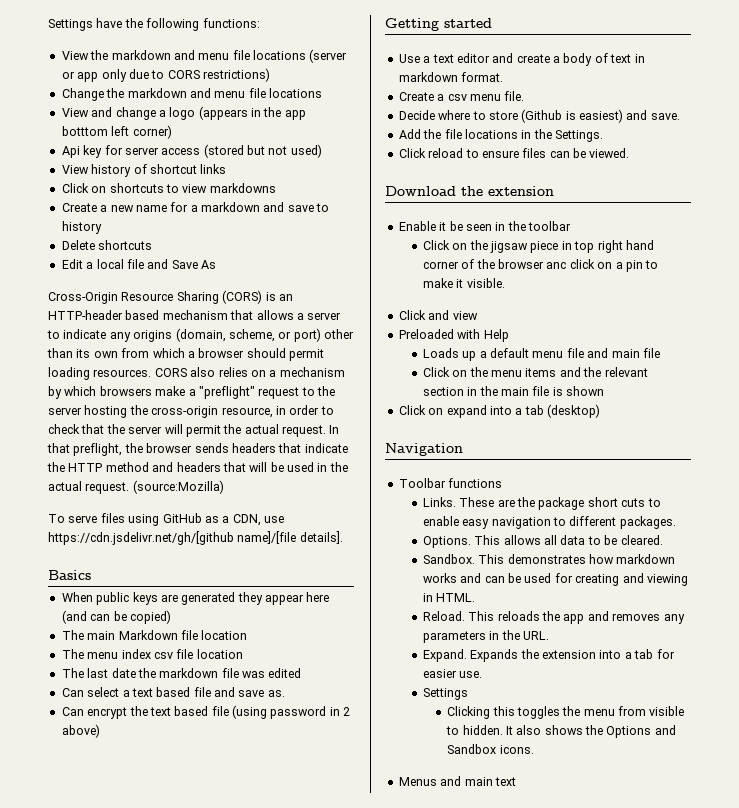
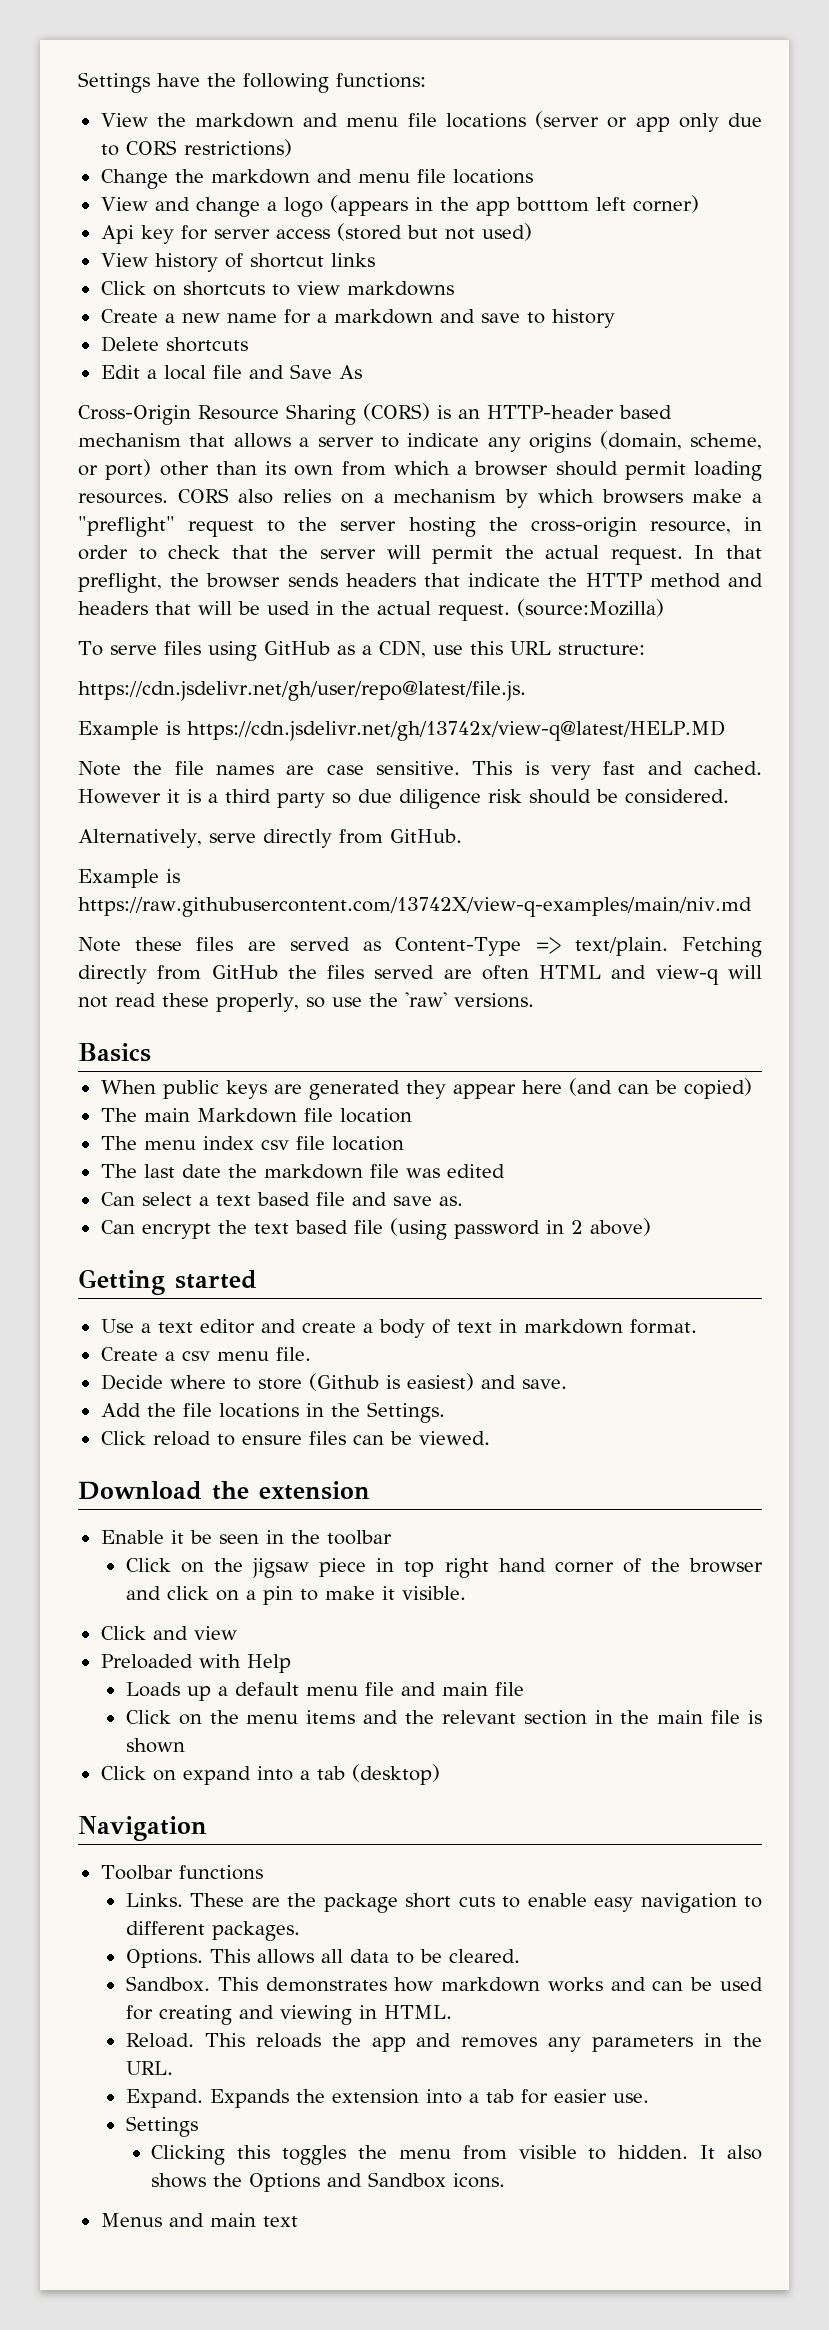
[48,531,343,545] https://cdn.jsdelivr.net/gh/[github name]/[file details]. -> [469,641,645,655] [78,681,526,701] [78,720,725,741] [78,761,763,780] [78,789,729,809] [78,829,462,848] [78,869,180,888] [78,897,752,917] [78,937,762,957] [78,965,762,985] [78,992,534,1012] this URL structure: // https://cdn.jsdelivr.net/gh/user/repo@latest/file.js. // Example is https://cdn.jsdelivr.net/gh/13742x/view-q@latest/HELP.MD // Note the file names are case sensitive. This is very fast and cached. However it is a third party so due diligence risk should be considered. // Alternatively, serve directly from GitHub. // Example is https://raw.githubusercontent.com/13742X/view-q-examples/main/niv.md // Note these files are served as Content-Type => text/plain. Fetching directly from GitHub the files served are often HTML and view-q will not read these properly, so use the 'raw' versions.
[546,262,567,269] anc -> [125,1586,161,1600] and

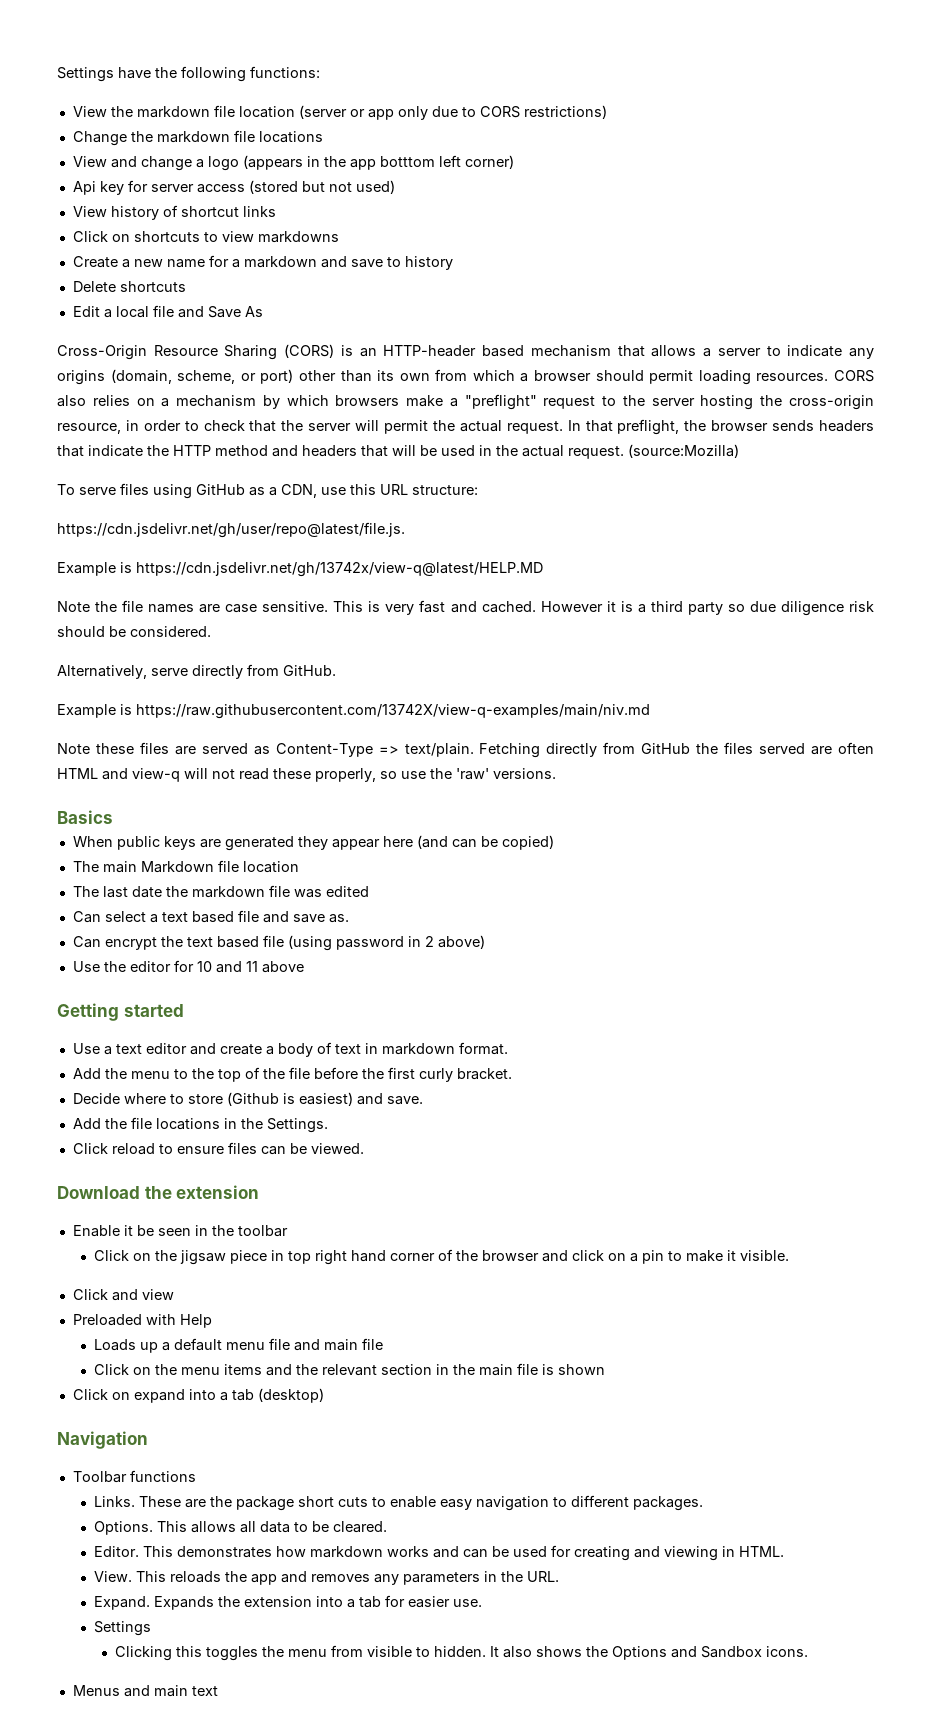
[303,113,526,128] and menu file locations -> [213,105,295,118] file location
[316,169,410,183] and menu -> (230, 137) none
[100,1136,404,1151] // The menu index csv file location -> (299, 867) none
(651, 1227) none -> [72,960,304,973] // Use the editor for 10 and 11 above
[100,1347,311,1361] Create a csv menu file. -> [72,1067,512,1082] Add the menu to the top of the file before the first curly bracket.
[125,1976,210,1992] Sandbox. -> [93,1546,139,1557] Editor.
[125,2033,194,2048] Reload. -> [93,1571,132,1582] View.

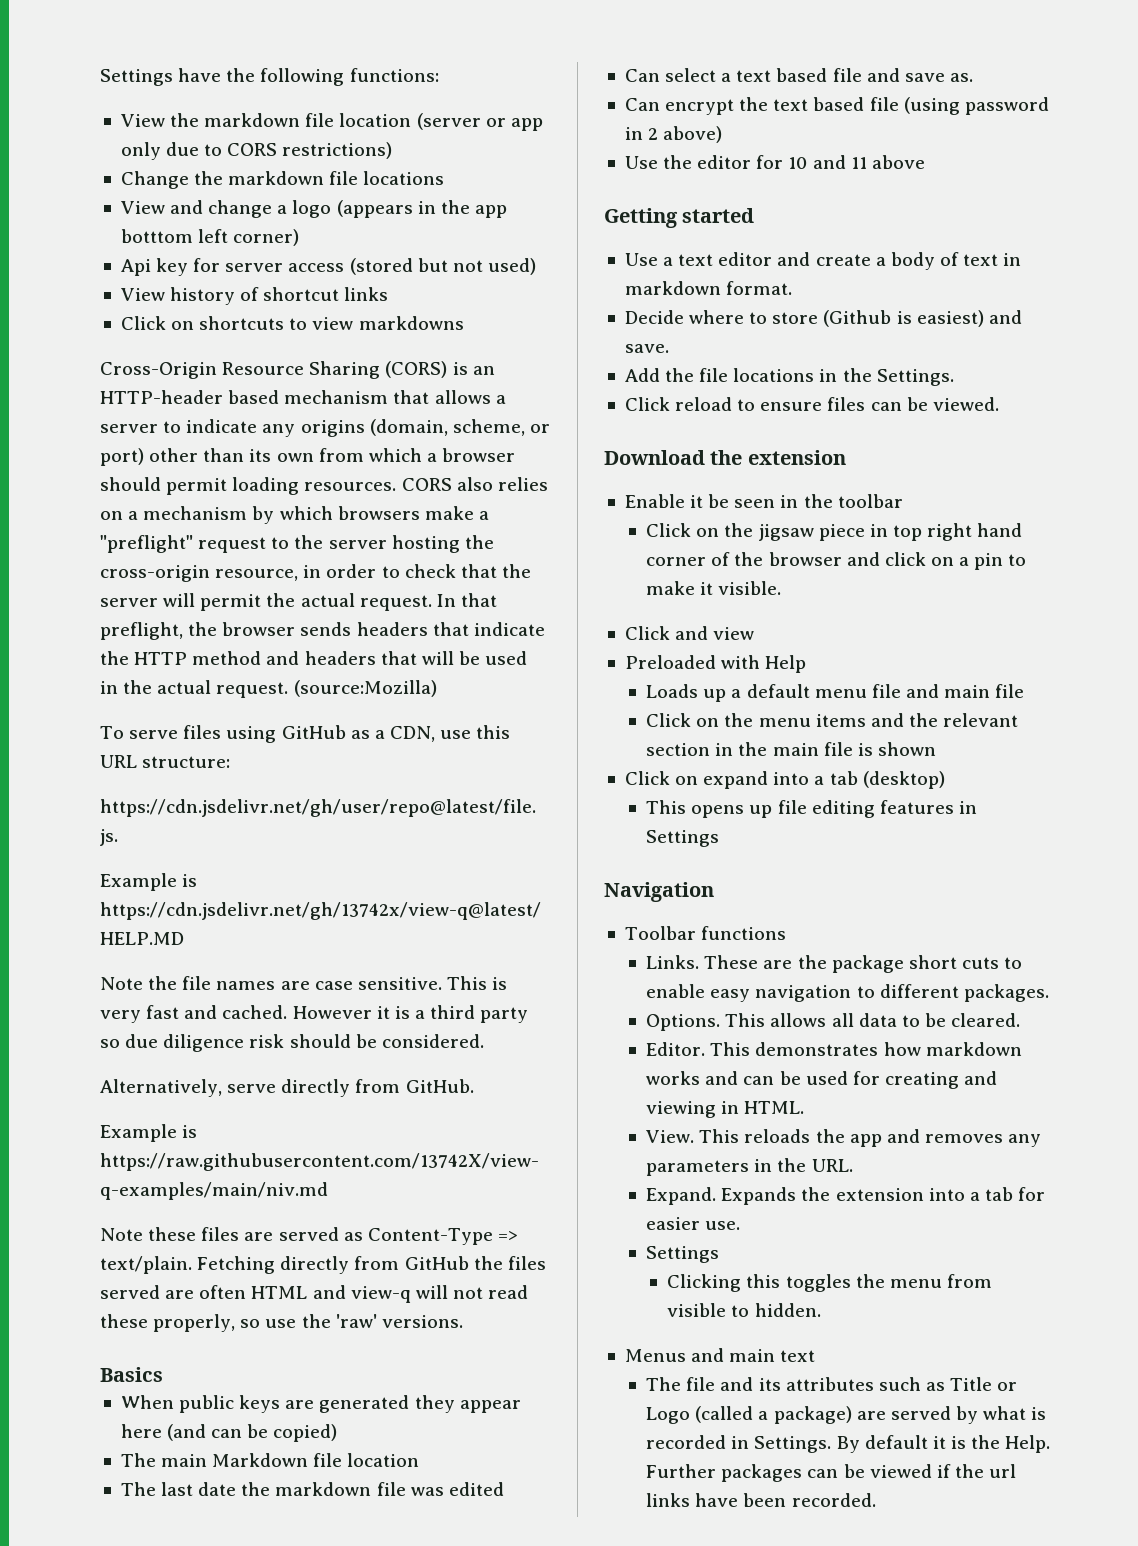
[72,255,453,270] [72,281,186,292] [72,305,263,318] // Create a new name for a markdown and save to history // Delete shortcuts // Edit a local file and Save As -> (464, 323) none
[72,1067,512,1082] // Add the menu to the top of the file before the first curly bracket. -> (793, 288) none
(324, 1395) none -> [646,800,977,818] [646,830,720,847] // This opens up file editing features in Settings
[489,1646,808,1660] [72,1685,218,1697] It also shows the Options and Sandbox icons. // Menus and main text -> [624,1348,816,1362] [646,1377,1018,1391] [646,1406,1047,1424] [646,1435,1051,1453] [646,1464,1017,1482] [646,1493,876,1507] // Menus and main text // The file and its attributes such as Title or Logo (called a package) are served by what is recorded in Settings. By default it is the Help. Further packages can be viewed if the url links have been recorded.

